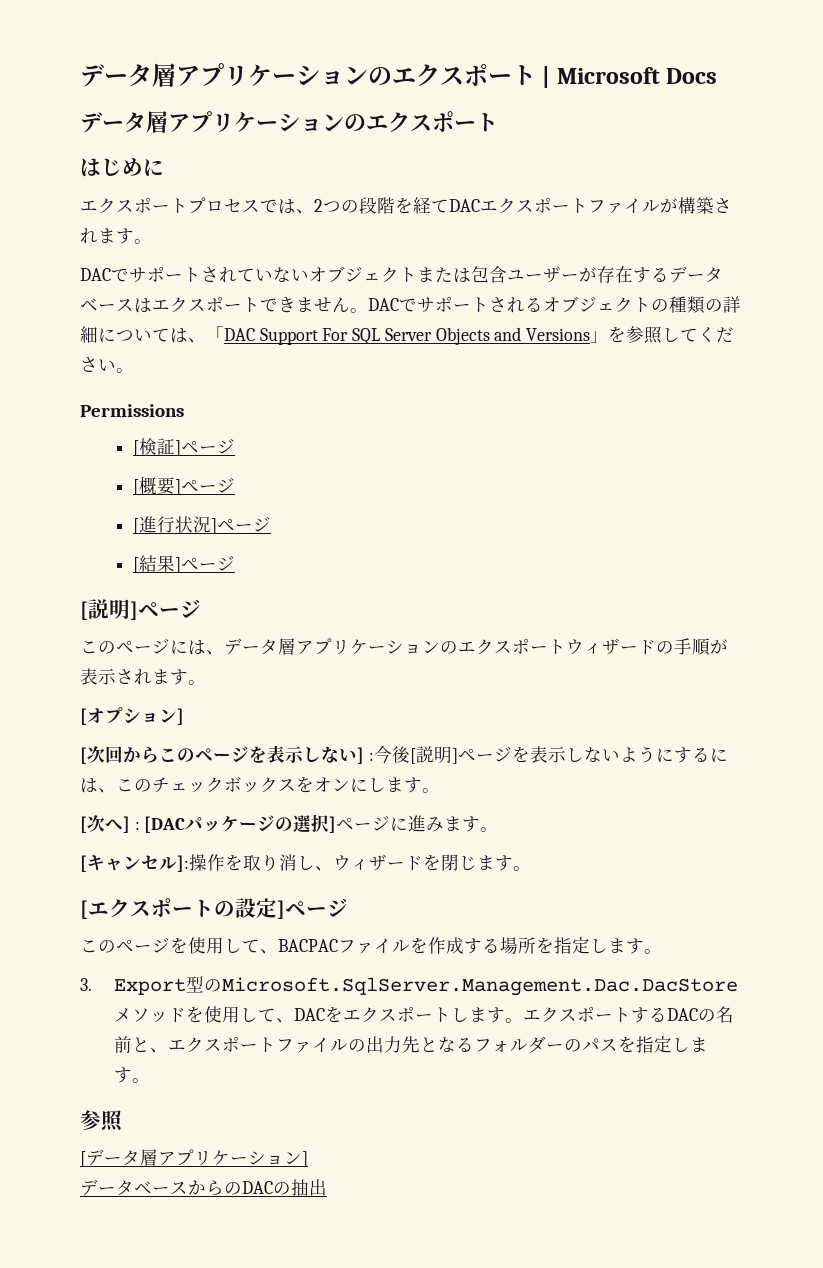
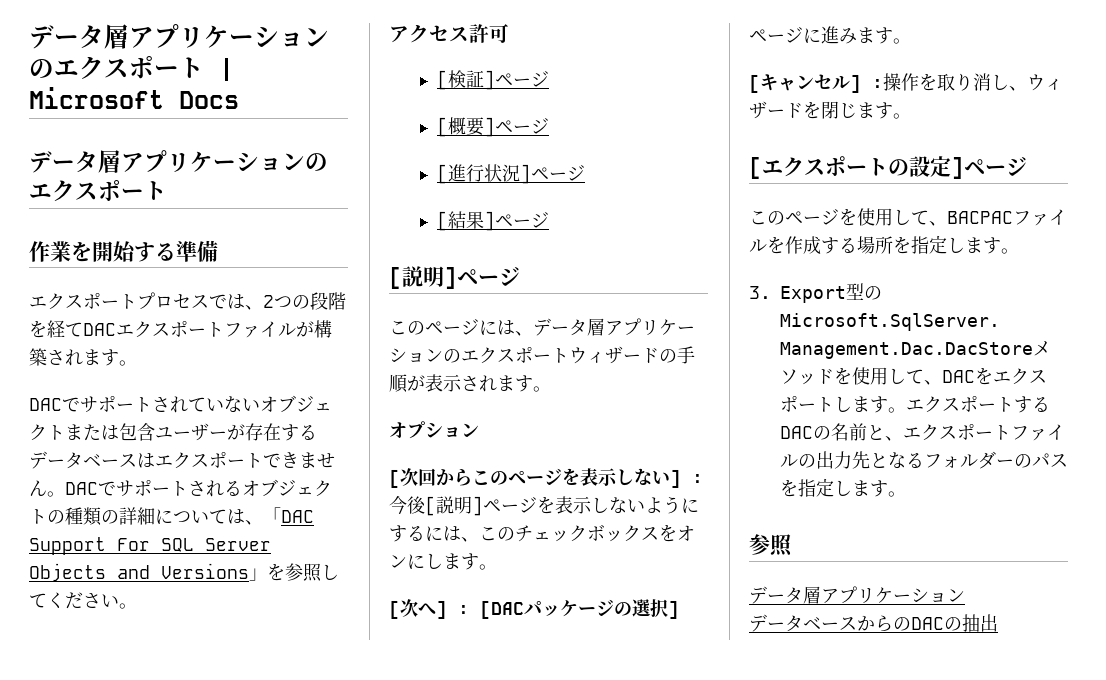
[80,158,164,177] はじめに -> [29,240,218,262] 作業を開始する準備
[80,404,184,417] Permissions -> [389,24,509,43] アクセス許可
[80,708,87,725] [ -> (551, 389) none
[177,708,184,725] ] -> (479, 430) none
[177,855,189,872] ]: -> [850,74,883,93] ] :
[80,1149,308,1167] [データ層アプリケーション] -> [749,586,965,604] データ層アプリケーション

